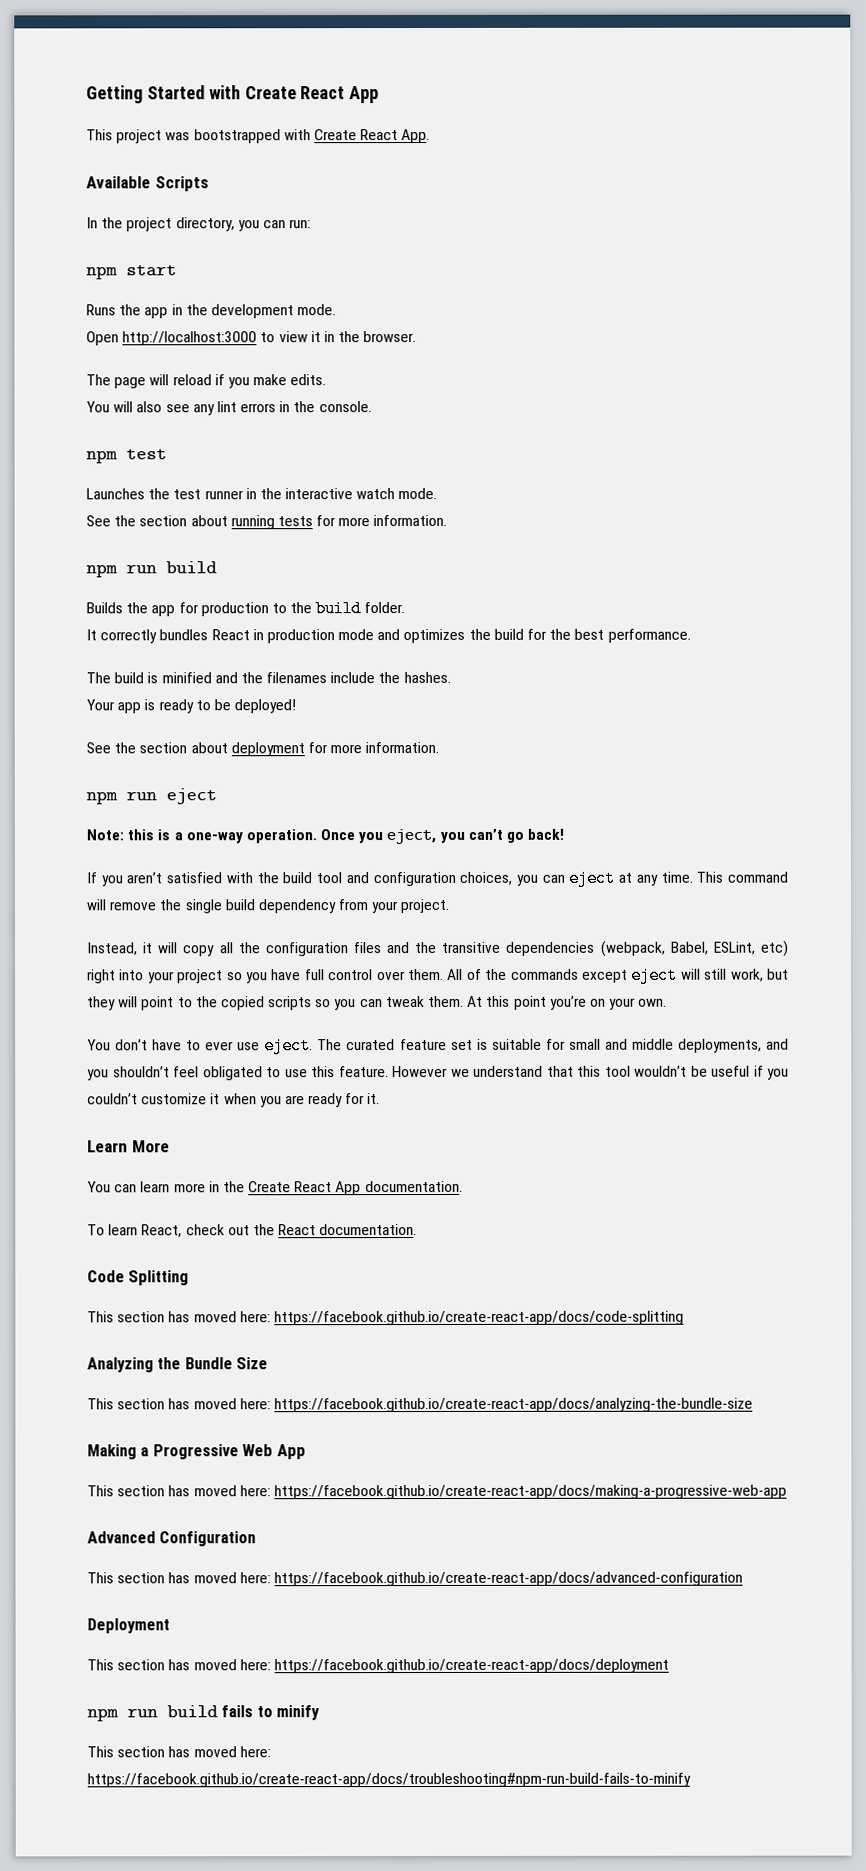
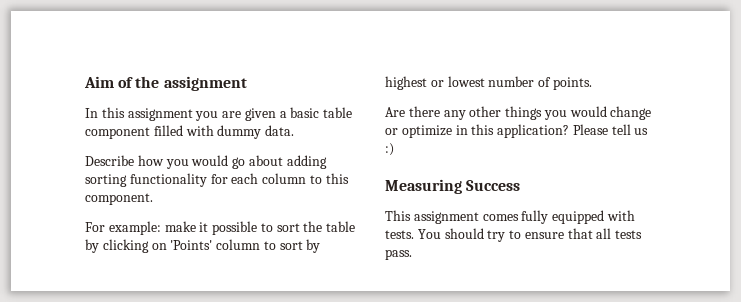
[86,85,380,104] [86,129,431,144] [86,176,209,192] [86,217,312,232] [86,265,177,280] [86,304,337,319] [86,331,417,346] [86,374,327,389] [86,401,372,416] [86,449,167,464] [86,487,438,500] [86,514,448,530] [86,561,217,578] [86,600,406,618] [86,628,691,644] [86,671,451,684] [86,699,297,714] [86,741,440,757] [86,788,217,805] [86,828,565,845] [86,869,788,887] [86,898,450,914] [87,940,789,957] [87,966,789,984] [87,995,668,1011] [87,1037,789,1055] [87,1065,789,1081] [87,1093,381,1108] [87,1140,170,1153] [87,1180,463,1196] [87,1224,418,1238] [87,1270,190,1286] [87,1310,684,1326] [87,1357,269,1373] [87,1397,753,1413] [87,1444,306,1460] [87,1484,787,1500] [87,1531,257,1547] [87,1571,743,1587] [87,1618,170,1634] [87,1658,669,1674] [87,1705,321,1722] [87,1746,271,1758] [87,1772,691,1788] Getting Started with Create React App // This project was bootstrapped with Create React App. // Available Scripts // In the project directory, you can run: // npm start // Runs the app in the development mode. // Open http://localhost:3000 to view it in the browser. // The page will reload if you make edits. // You will also see any lint errors in the console. // npm test // Launches the test runner in the interactive watch mode. // See the section about running tests for more information. // npm run build // Builds the app for production to the build folder. // It correctly bundles React in production mode and optimizes the build for the best performance. // The build is minified and the filenames include the hashes. // Your app is ready to be deployed! // See the section about deployment for more information. // npm run eject // Note: this is a one-way operation. Once you eject, you can’t go back! // If you aren’t satisfied with the build tool and configuration choices, you can eject at any time. This command will remove the single build dependency from your project. // Instead, it will copy all the configuration files and the transitive dependencies (webpack, Babel, ESLint, etc) right into your project so you have full control over them. All of the commands except eject will still work, but they will point to the copied scripts so you can tweak them. At this point you’re on your own. // You don’t have to ever use eject. The curated feature set is suitable for small and middle deployments, and you shouldn’t feel obligated to use this feature. However we understand that this tool wouldn’t be useful if you couldn’t customize it when you are ready for it. // Learn More // You can learn more in the Create React App documentation. // To learn React, check out the React documentation. // Code Splitting // This section has moved here: https://facebook.github.io/create-react-app/docs/code-splitting // Analyzing the Bundle Size // This section has moved here: https://facebook.github.io/create-react-app/docs/analyzing-the-bundle-size // Making a Progressive Web App // This section has moved here: https://facebook.github.io/create-react-app/docs/making-a-progressive-web-app // Advanced Configuration // This section has moved here: https://facebook.github.io/create-react-app/docs/advanced-configuration // Deployment // This section has moved here: https://facebook.github.io/create-react-app/docs/deployment // npm run build fails to minify // This section has moved here: https://facebook.github.io/create-react-app/docs/troubleshooting#npm-run-build-fails-to-minify -> [84,76,247,91] [85,107,353,121] [85,125,295,139] [85,155,327,169] [85,173,349,187] [85,193,153,205] [85,221,356,235] [85,239,321,253] [385,76,592,90] [385,106,652,120] [385,124,649,138] [385,143,394,156] [385,179,521,194] [385,210,635,224] [385,228,643,242] [385,249,412,260] Aim of the assignment // In this assignment you are given a basic table component filled with dummy data. // Describe how you would go about adding sorting functionality for each column to this component. // For example: make it possible to sort the table by clicking on 'Points' column to sort by highest or lowest number of points. // Are there any other things you would change or optimize in this application? Please tell us :) // Measuring Success // This assignment comes fully equipped with tests. You should try to ensure that all tests pass.

